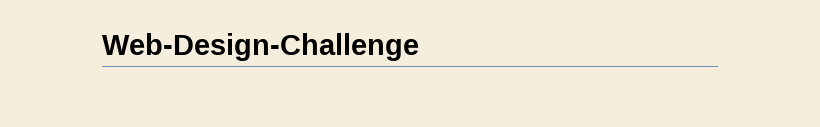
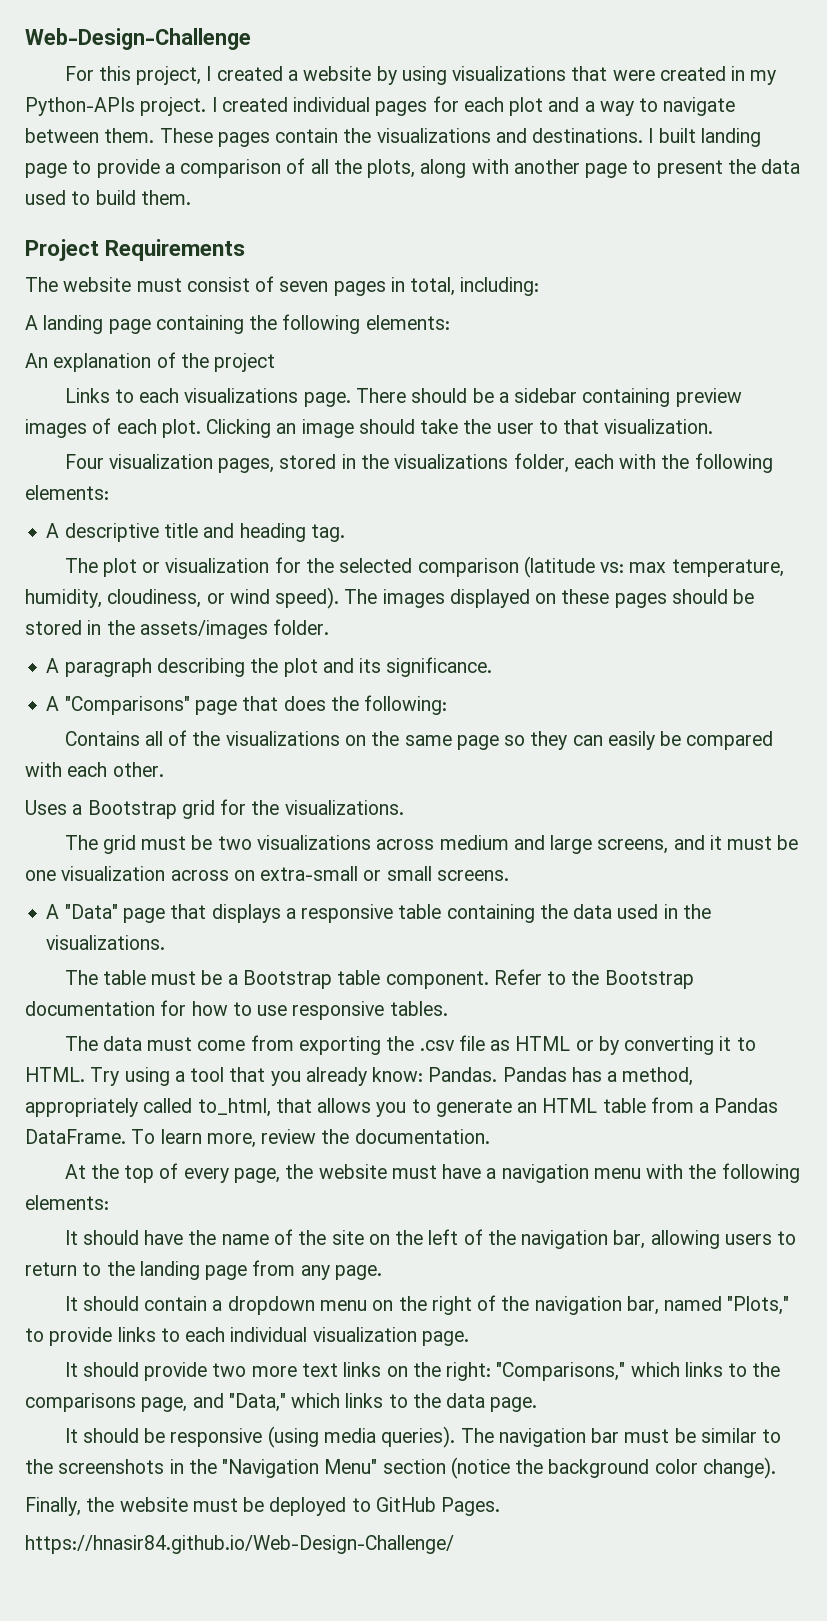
(419, 47) none -> [64,66,777,85] [25,96,736,116] [25,128,761,147] [25,158,801,178] [25,190,191,205] [25,239,246,261] [25,276,540,296] [25,314,450,334] [25,352,276,372] [64,388,742,407] [25,418,714,438] [64,453,773,473] [25,485,109,500] [46,523,345,542] [64,556,784,578] [25,587,755,609] [25,619,330,639] [46,657,493,677] [46,695,448,715] [64,730,774,750] [25,762,164,777] [25,799,404,819] [64,835,799,854] [25,866,509,881] [46,904,711,923] [46,935,166,950] [64,969,694,989] [25,1000,448,1020] [64,1035,756,1055] [25,1067,694,1086] [25,1097,779,1117] [25,1129,490,1148] [64,1163,800,1183] [25,1195,109,1210] [64,1229,797,1249] [25,1260,382,1280] [64,1295,790,1315] [25,1327,469,1346] [64,1362,781,1381] [25,1393,538,1412] [64,1426,782,1448] [25,1457,776,1479] [25,1497,501,1516] [25,1535,454,1554] // For this project, I created a website by using visualizations that were created in my Python-APIs project. I created individual pages for each plot and a way to navigate between them. These pages contain the visualizations and destinations. I built landing page to provide a comparison of all the plots, along with another page to present the data used to build them. // Project Requirements // The website must consist of seven pages in total, including: // A landing page containing the following elements: // An explanation of the project // Links to each visualizations page. There should be a sidebar containing preview images of each plot. Clicking an image should take the user to that visualization. // Four visualization pages, stored in the visualizations folder, each with the following elements: // A descriptive title and heading tag. // The plot or visualization for the selected comparison (latitude vs: max temperature, humidity, cloudiness, or wind speed). The images displayed on these pages should be stored in the assets/images folder. // A paragraph describing the plot and its significance. // A "Comparisons" page that does the following: // Contains all of the visualizations on the same page so they can easily be compared with each other. // Uses a Bootstrap grid for the visualizations. // The grid must be two visualizations across medium and large screens, and it must be one visualization across on extra-small or small screens. // A "Data" page that displays a responsive table containing the data used in the visualizations. // The table must be a Bootstrap table component. Refer to the Bootstrap documentation for how to use responsive tables. // The data must come from exporting the .csv file as HTML or by converting it to HTML. Try using a tool that you already know: Pandas. Pandas has a method, appropriately called to_html, that allows you to generate an HTML table from a Pandas DataFrame. To learn more, review the documentation. // At the top of every page, the website must have a navigation menu with the following elements: // It should have the name of the site on the left of the navigation bar, allowing users to return to the landing page from any page. // It should contain a dropdown menu on the right of the navigation bar, named "Plots," to provide links to each individual visualization page. // It should provide two more text links on the right: "Comparisons," which links to the comparisons page, and "Data," which links to the data page. // It should be responsive (using media queries). The navigation bar must be similar to the screenshots in the "Navigation Menu" section (notice the background color change). // Finally, the website must be deployed to GitHub Pages. // https://hnasir84.github.io/Web-Design-Challenge/

